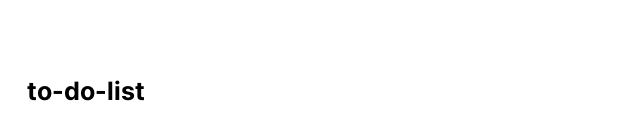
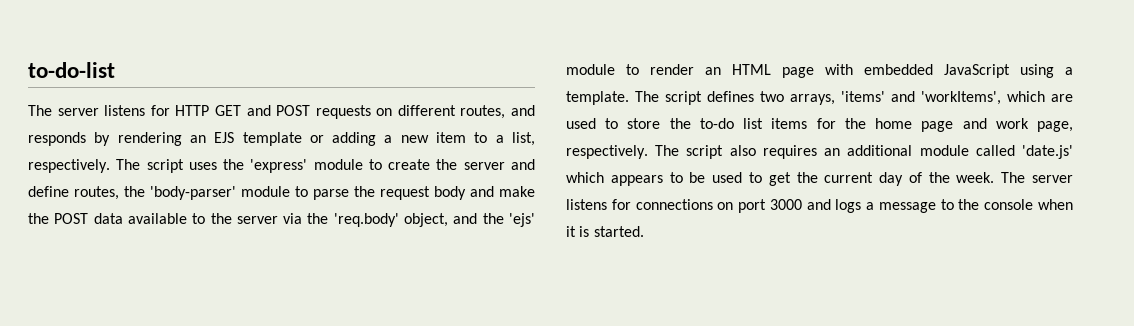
(145, 90) none -> [28,105,535,119] [28,132,536,146] [28,159,535,173] [28,186,535,200] [28,213,536,227] [566,64,1073,78] [566,91,1073,105] [566,118,1073,132] [566,145,1073,159] [566,172,1073,186] [566,199,1073,213] [566,226,644,237] // The server listens for HTTP GET and POST requests on different routes, and responds by rendering an EJS template or adding a new item to a list, respectively. The script uses the 'express' module to create the server and define routes, the 'body-parser' module to parse the request body and make the POST data available to the server via the 'req.body' object, and the 'ejs' module to render an HTML page with embedded JavaScript using a template. The script defines two arrays, 'items' and 'workItems', which are used to store the to-do list items for the home page and work page, respectively. The script also requires an additional module called 'date.js' which appears to be used to get the current day of the week. The server listens for connections on port 3000 and logs a message to the console when it is started.

